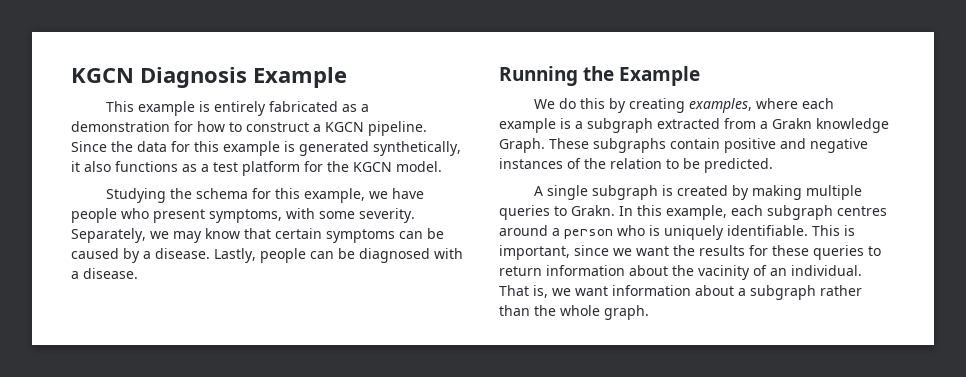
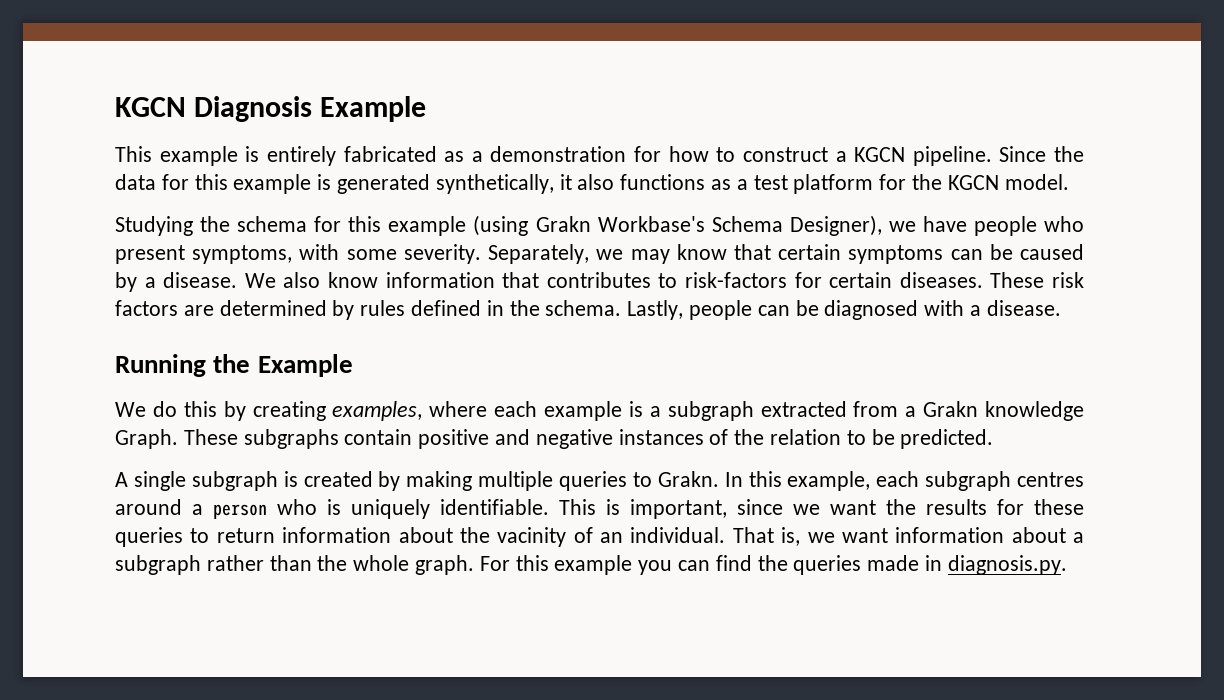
[303,188,365,203] example, -> [388,215,882,236] example (using Grakn Workbase's Schema Designer),
(210, 253) none -> [244,272,1085,288] [115,300,622,320] We also know information that contributes to risk-factors for certain diseases. These risk factors are determined by rules defined in the schema.
(649, 312) none -> [479,555,1067,575] For this example you can find the queries made in diagnosis.py.

